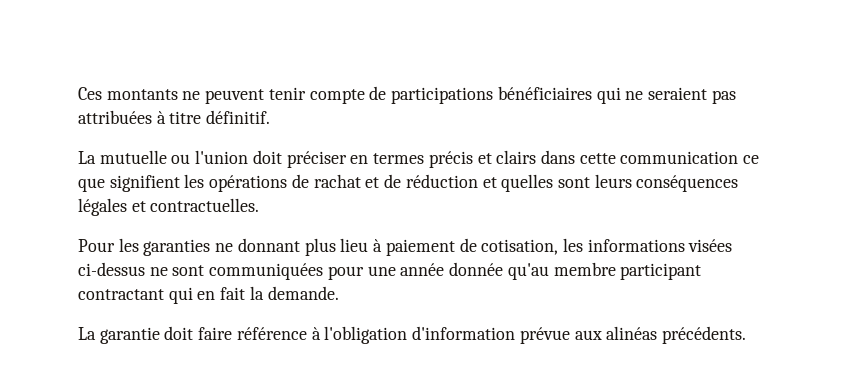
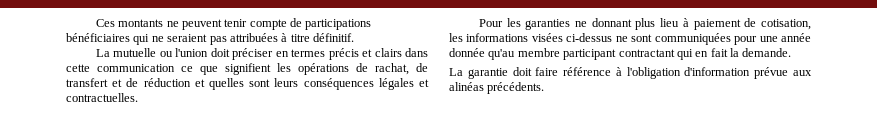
[313,174,361,188] rachat -> [375,63,428,75] [66,78,108,87] rachat, de transfert

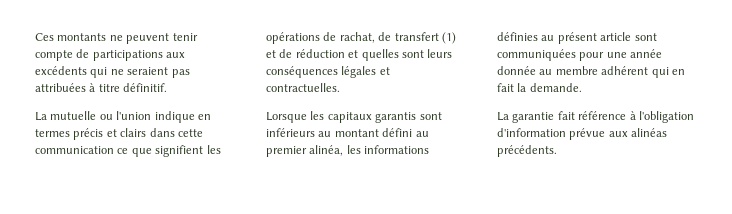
[66,33,130,42] bénéficiaires -> [166,52,186,58] [35,66,87,75] aux excédents
[210,48,274,60] doit préciser -> [154,111,195,123] indique
(108, 82) none -> [441,32,456,44] (1)
[478,18,811,30] [449,33,628,42] Pour les garanties ne donnant plus lieu à paiement de cotisation, les informations visées ci-dessus ne -> [266,111,442,123] [266,128,429,137] [266,145,430,157] [497,32,632,44] Lorsque les capitaux garantis sont inférieurs au montant défini au premier alinéa, les informations définies au présent article
[488,48,675,60] qu'au membre participant contractant -> [539,66,649,75] au membre adhérent
[512,67,559,76] doit faire -> [557,111,575,120] fait

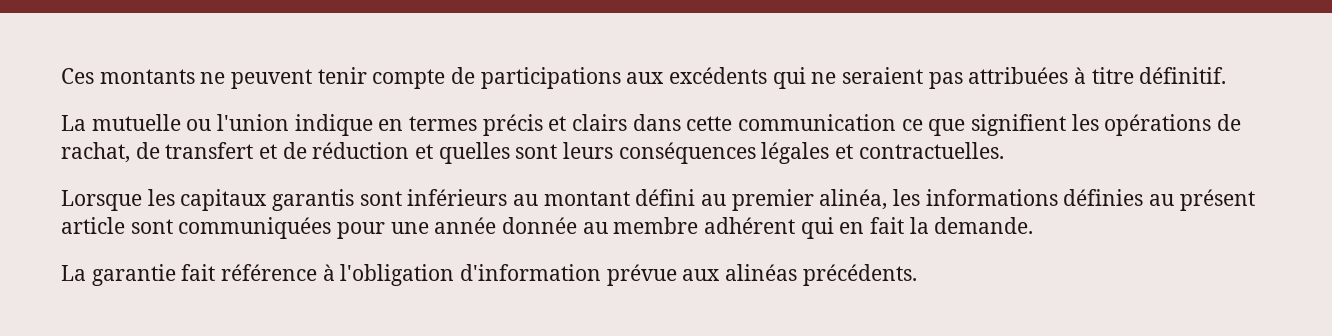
[441,32,456,44] (1) -> (254, 150) none

